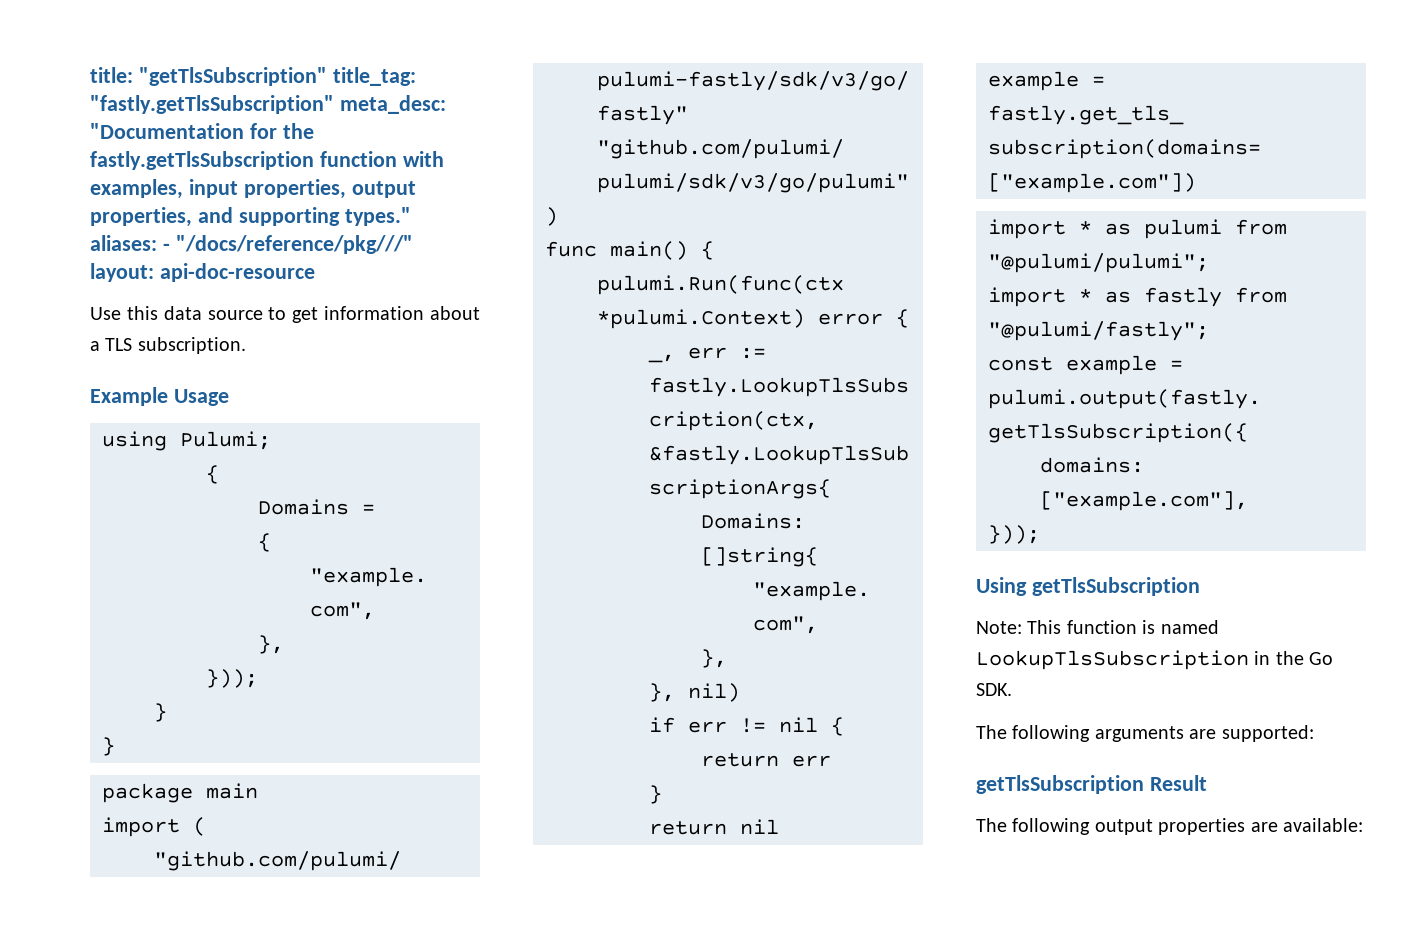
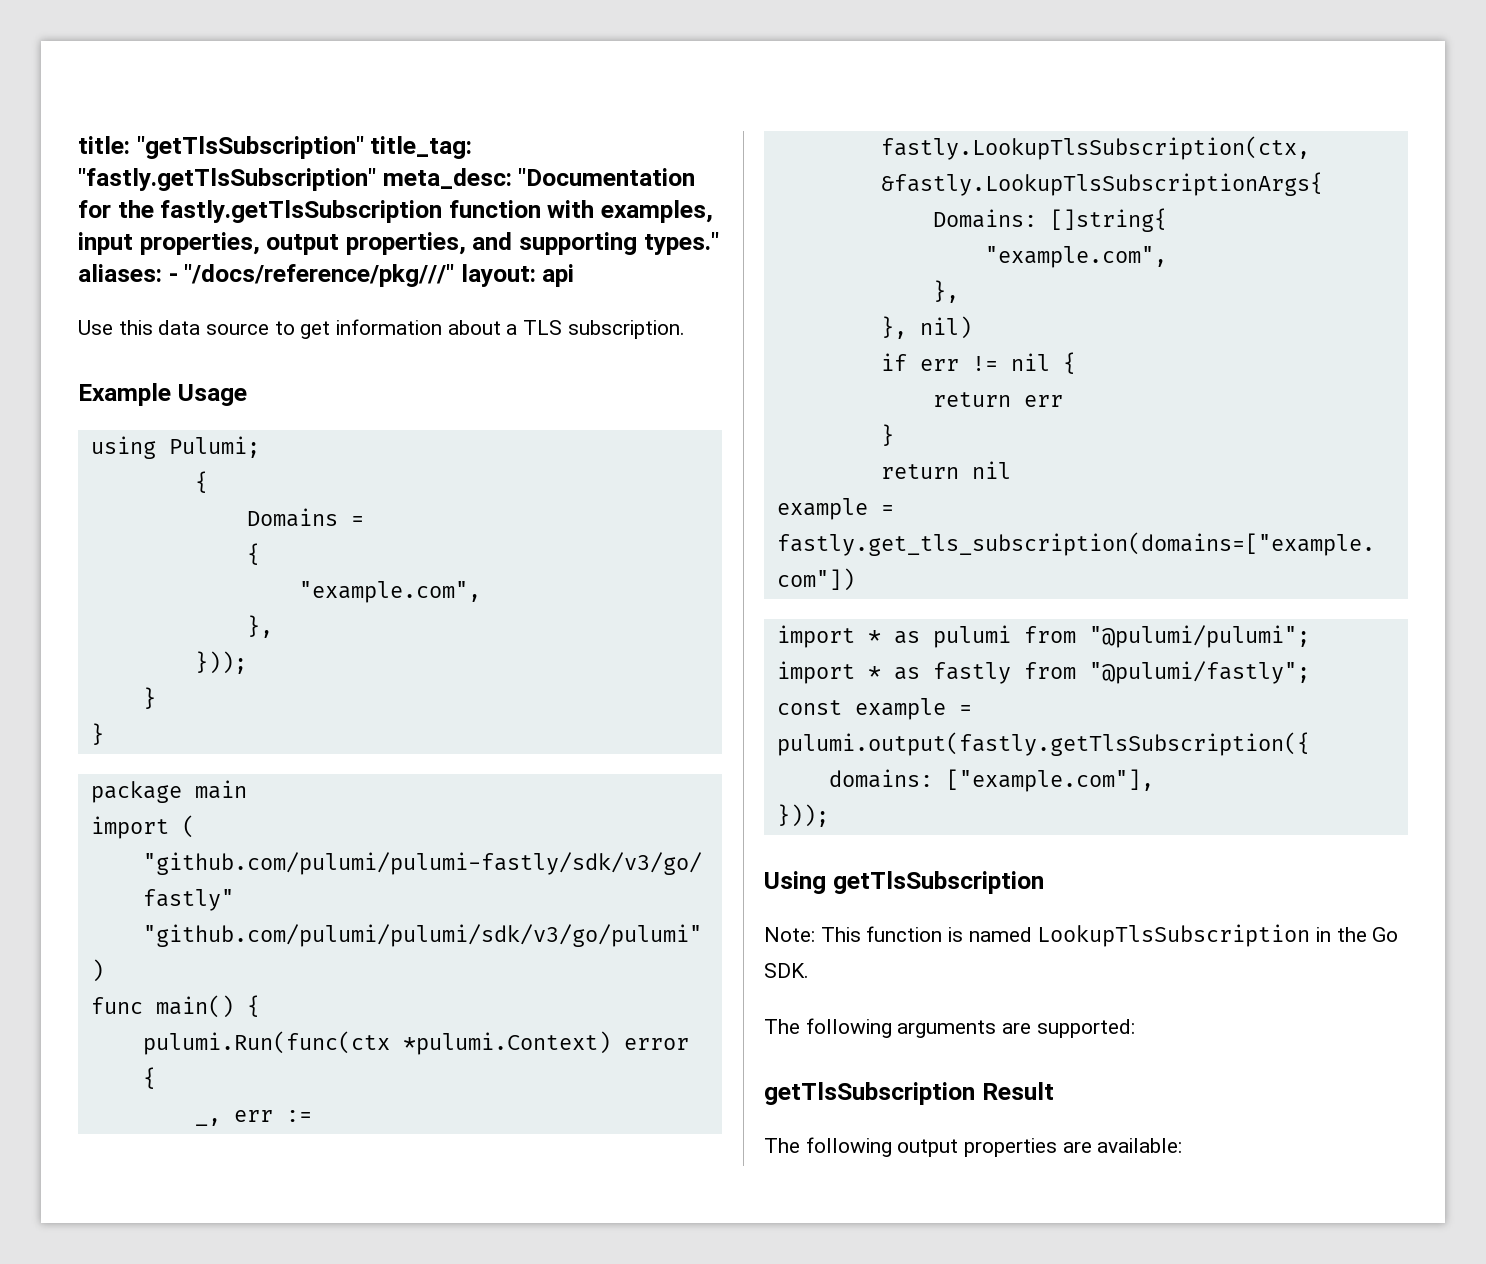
[159,263,315,282] api-doc-resource -> [542,264,575,287] api

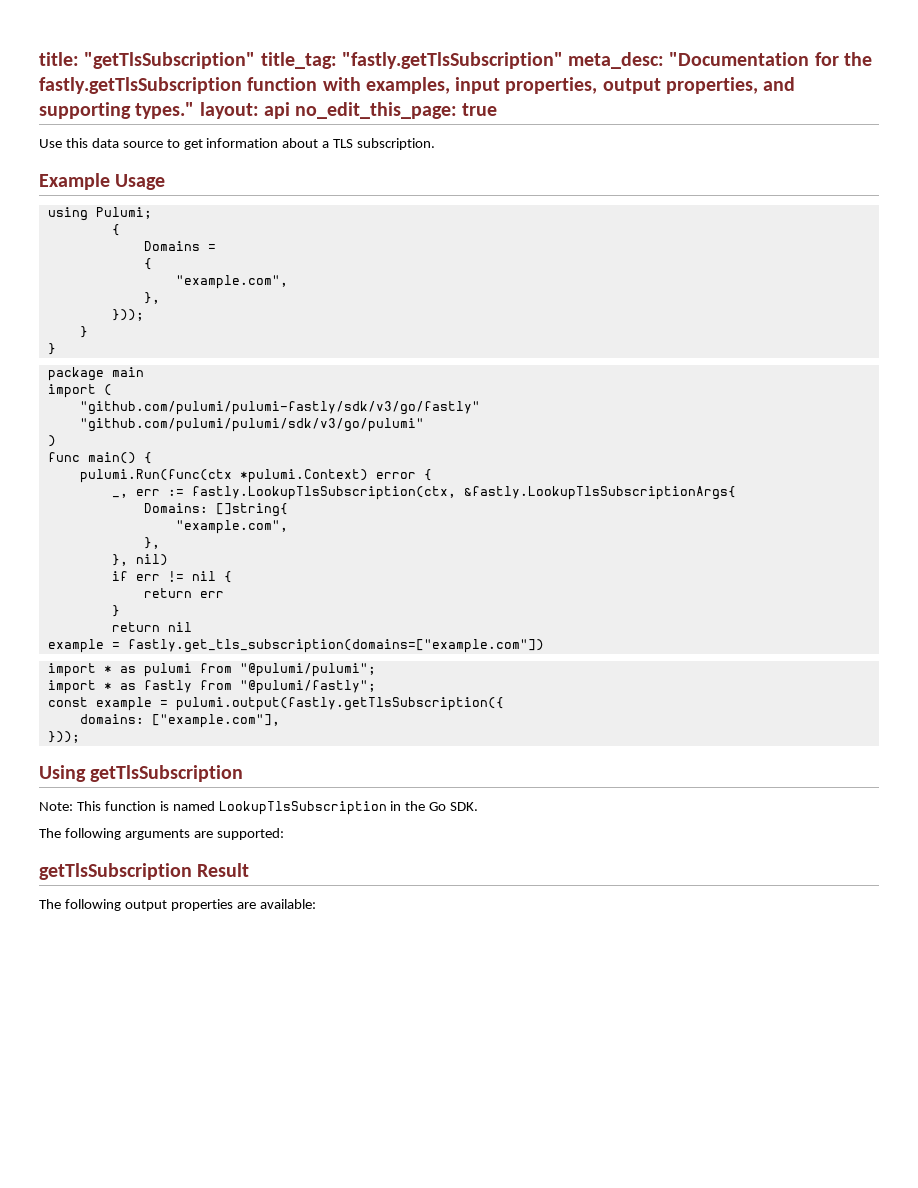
[78,264,455,287] aliases: - "/docs/reference/pkg///" -> (195, 110) none
(575, 275) none -> [295,102,498,119] no_edit_this_page: true

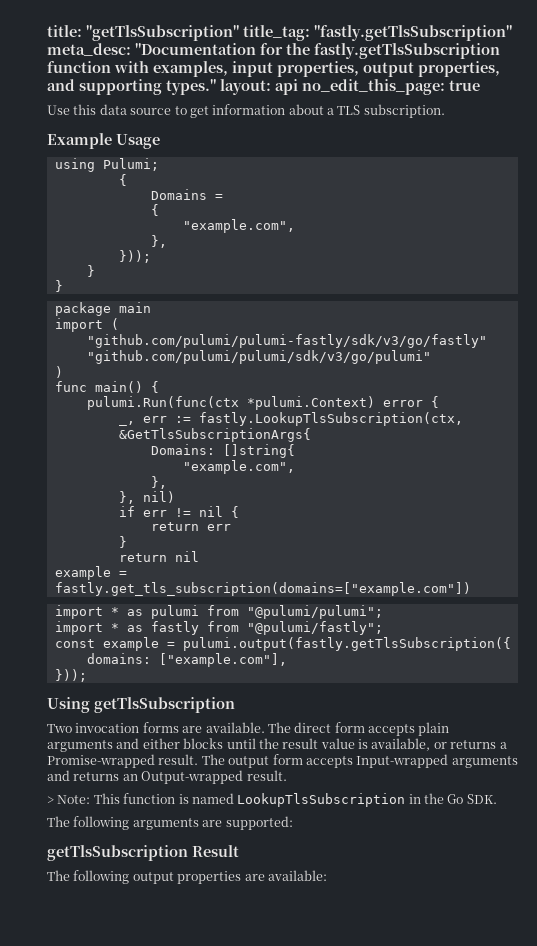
[463,486,736,500] &fastly.LookupTlsSubscriptionArgs{ -> [118,428,311,442] &GetTlsSubscriptionArgs{
(244, 773) none -> [47,722,450,736] [47,738,507,752] [47,754,518,768] [47,770,287,784] [47,796,54,804] Two invocation forms are available. The direct form accepts plain arguments and either blocks until the result value is available, or returns a Promise-wrapped result. The output form accepts Input-wrapped arguments and returns an Output-wrapped result. // >

